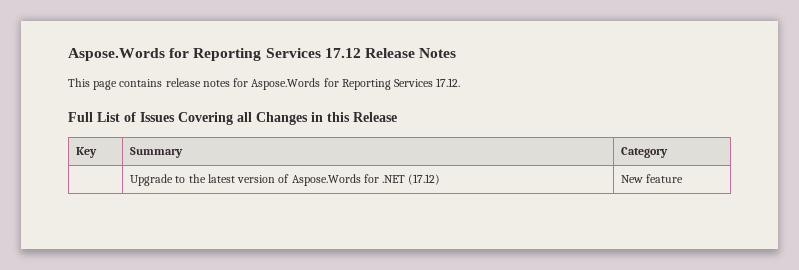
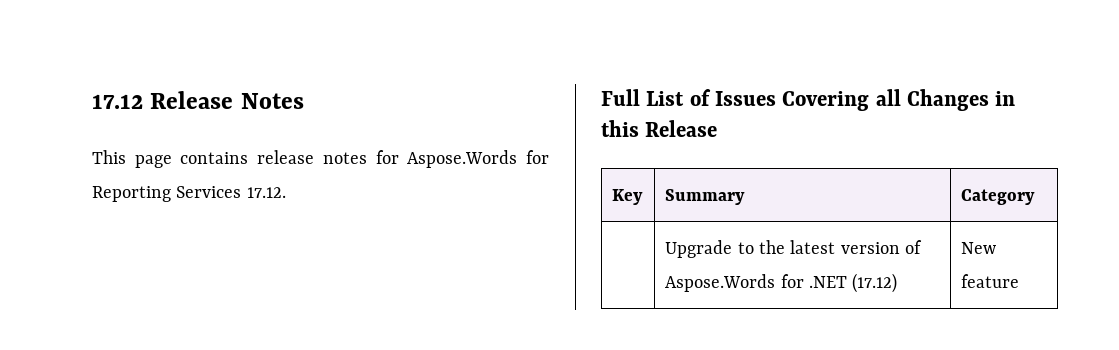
[68,48,321,61] Aspose.Words for Reporting Services -> (92, 101) none

